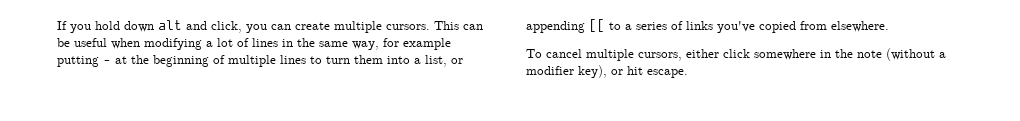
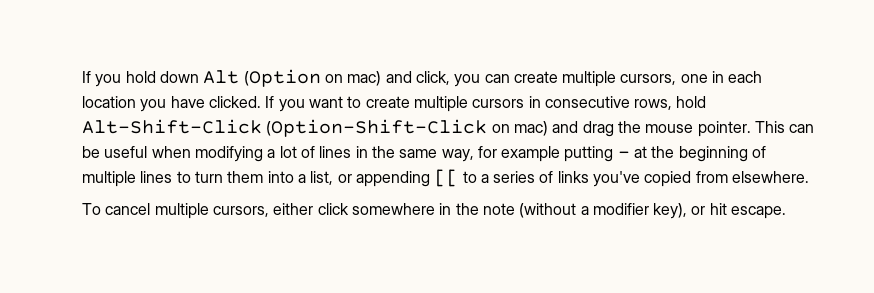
[158,20,182,30] alt -> [203,69,382,87] Alt (Option on mac)
[386,24,430,30] cursors. -> [620,71,763,85] [82,96,707,112] [82,119,751,137] cursors, one in each location you have clicked. If you want to create multiple cursors in consecutive rows, hold Alt-Shift-Click (Option-Shift-Click on mac) and drag the mouse pointer.

